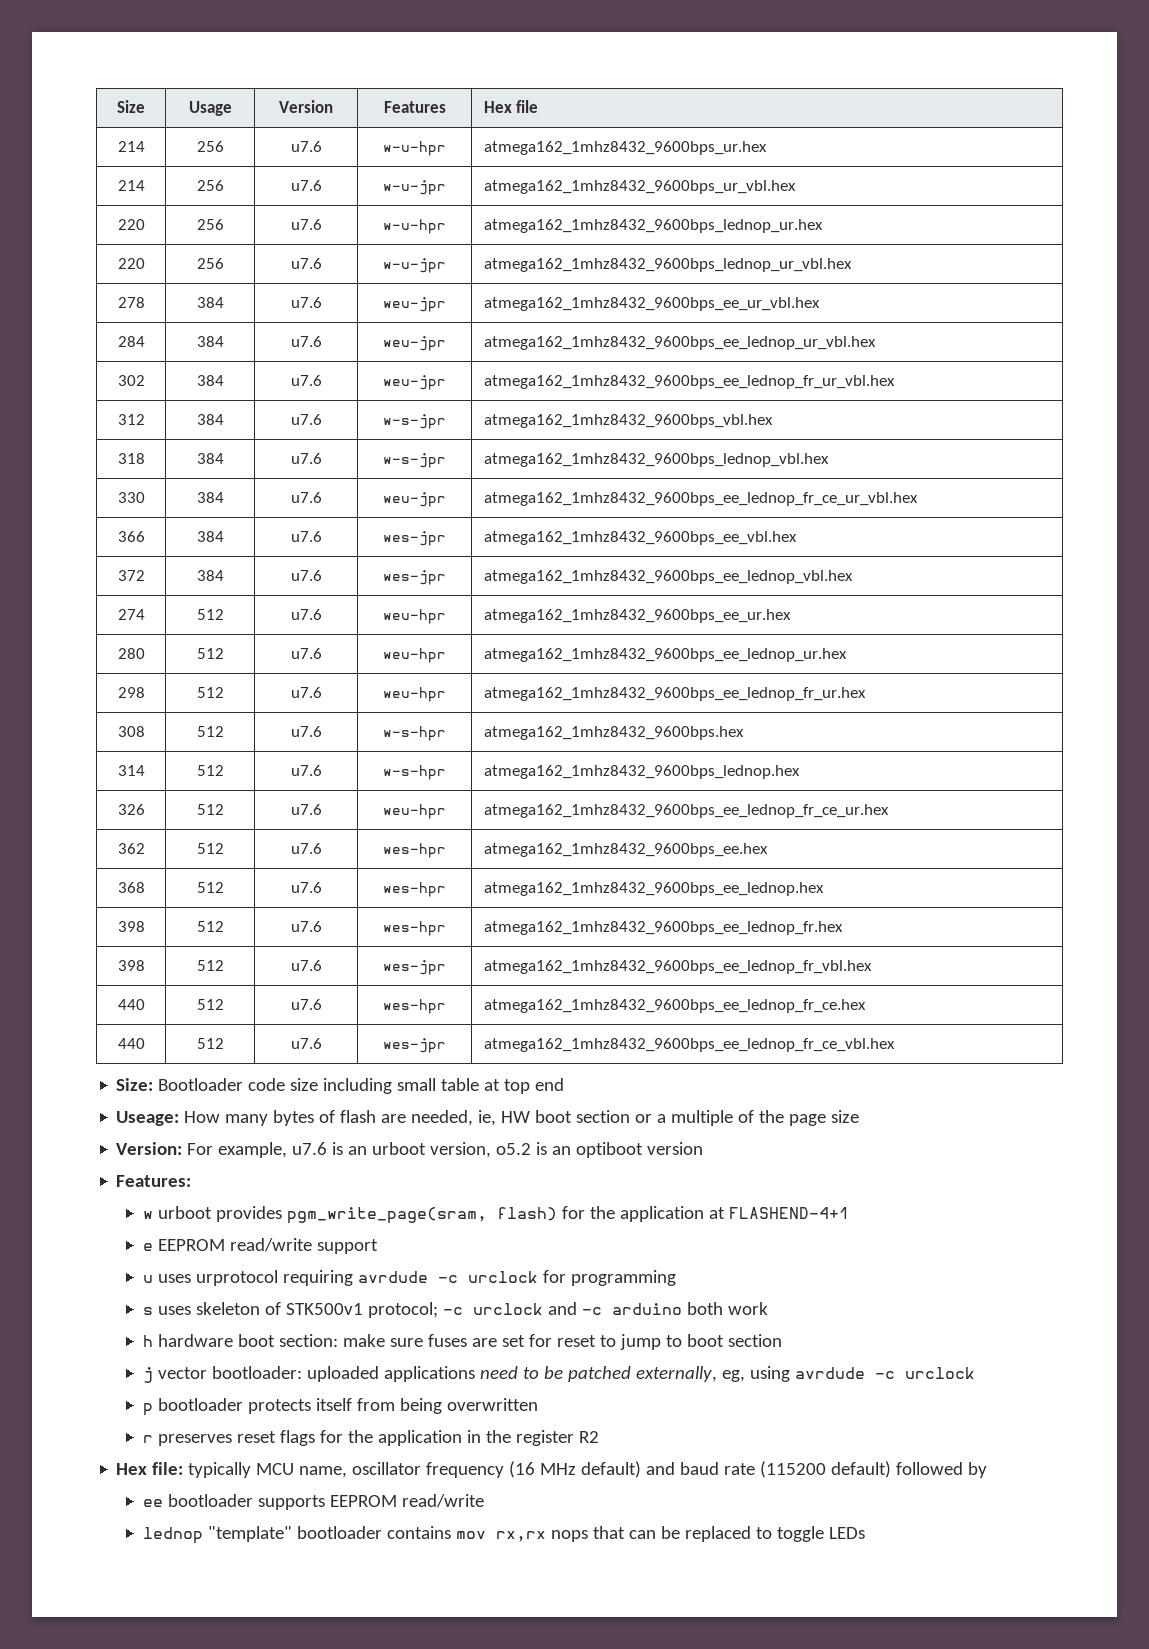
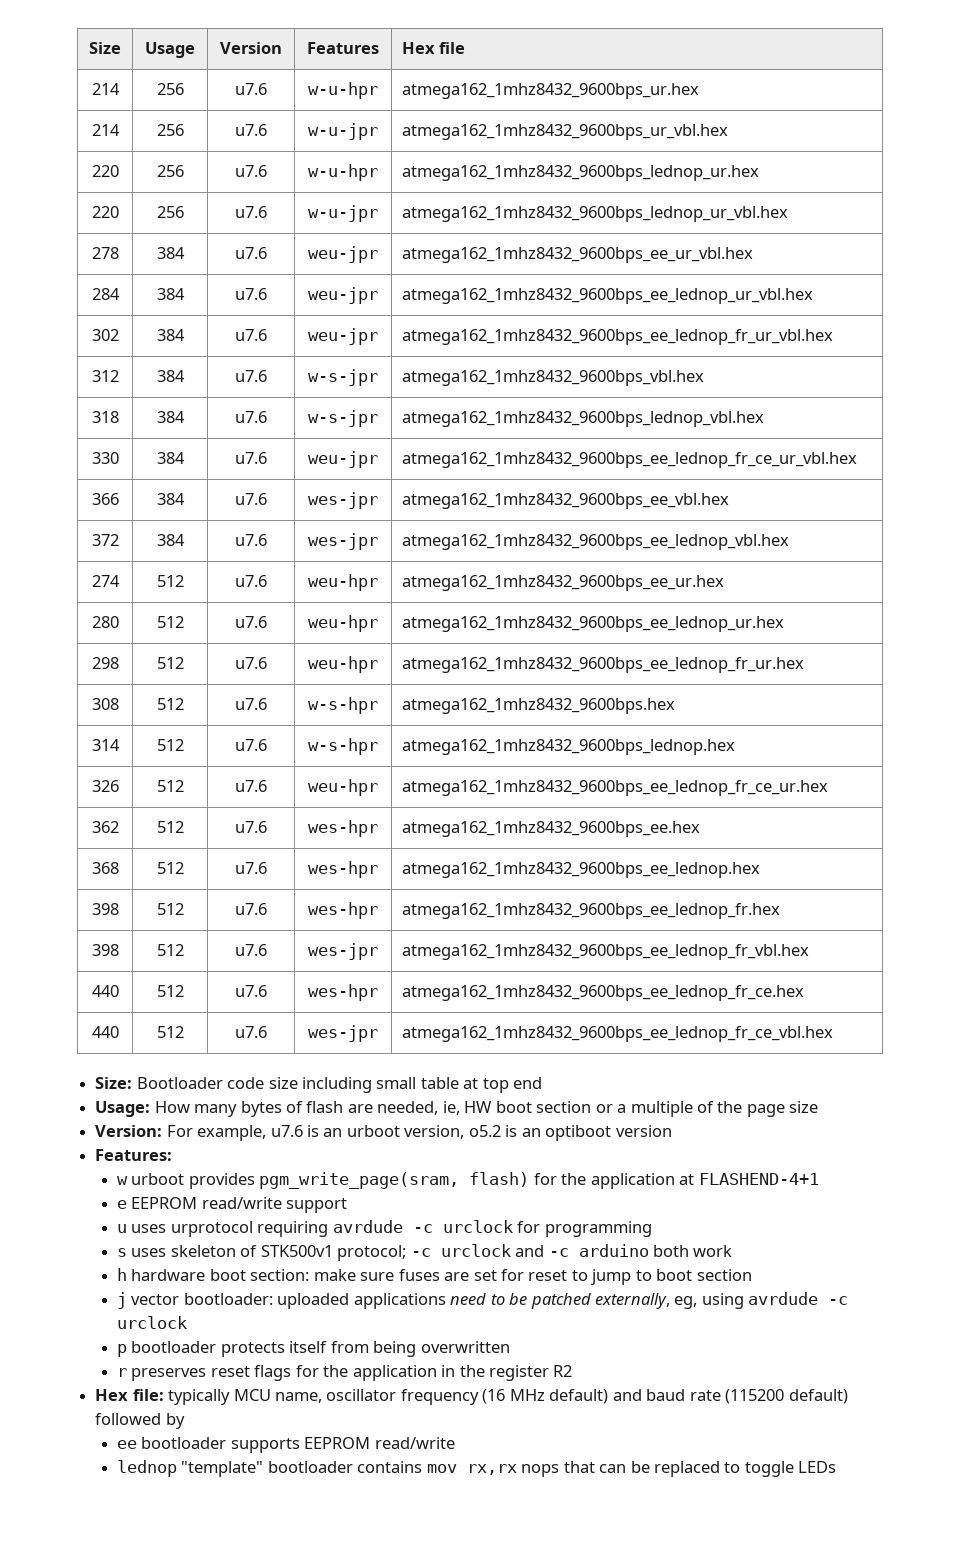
[116,1111,180,1126] Useage: -> [95,1101,151,1117] Usage:

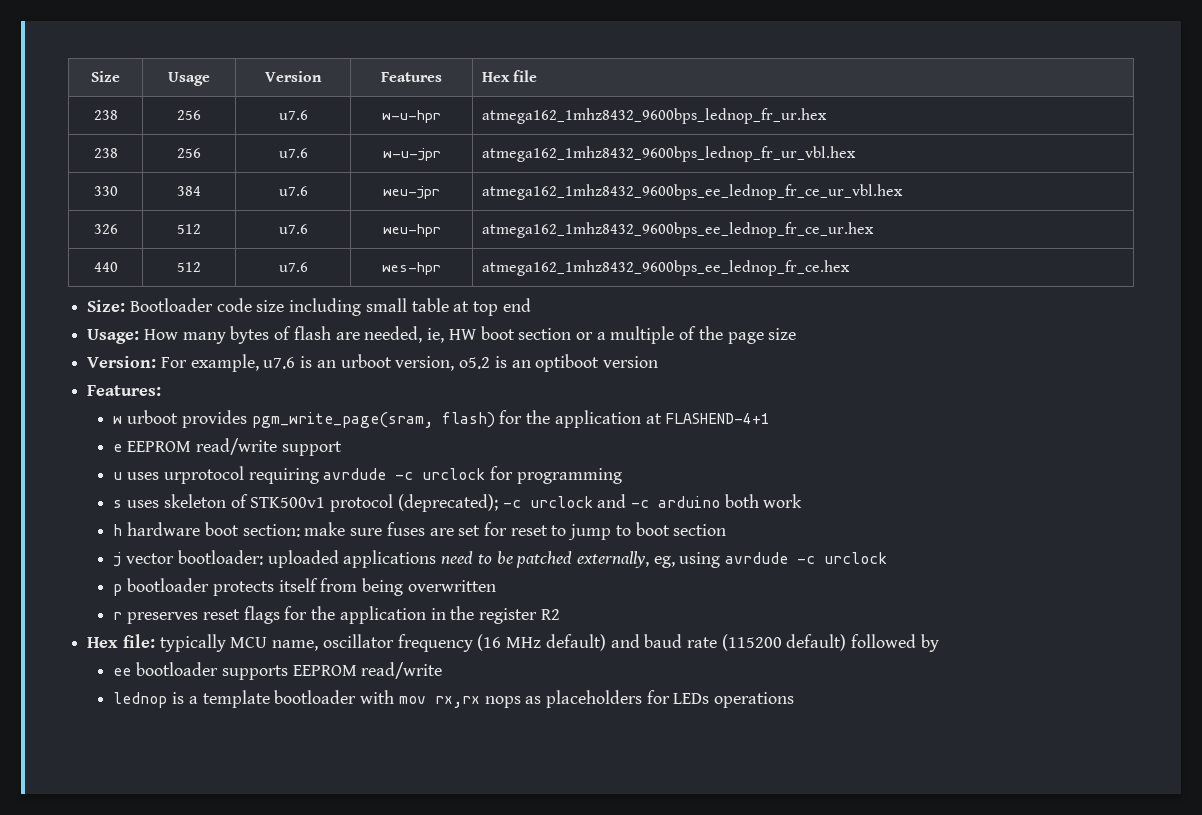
[91,83,120,95] [156,83,184,95] [235,83,267,95] [308,82,378,99] [401,83,699,99] [91,124,120,136] [156,124,184,136] [235,124,267,136] [308,123,378,140] [401,124,728,140] [91,165,119,177] [156,165,184,177] [235,165,267,177] [308,164,378,181] [401,165,759,181] [91,206,119,218] [156,206,184,218] [235,206,267,218] [308,205,378,222] [401,206,788,222] [91,247,119,259] [156,247,185,259] [235,247,267,259] [308,246,378,263] [401,247,753,263] [91,288,120,300] [156,288,185,300] [235,288,267,300] [308,287,378,304] [401,288,813,304] [91,329,119,341] [156,329,185,341] [235,329,267,341] [308,328,378,345] [401,329,833,345] [91,370,119,382] [156,370,185,382] [235,370,267,382] [308,369,378,386] [401,370,704,386] [91,411,119,423] [156,411,185,423] [235,411,267,423] [308,410,378,427] [401,411,764,427] 214 | 256 | u7.6 | w-u-hpr | atmega162_1mhz8432_9600bps_ur.hex // 214 | 256 | u7.6 | w-u-jpr | atmega162_1mhz8432_9600bps_ur_vbl.hex // 220 | 256 | u7.6 | w-u-hpr | atmega162_1mhz8432_9600bps_lednop_ur.hex // 220 | 256 | u7.6 | w-u-jpr | atmega162_1mhz8432_9600bps_lednop_ur_vbl.hex // 278 | 384 | u7.6 | weu-jpr | atmega162_1mhz8432_9600bps_ee_ur_vbl.hex // 284 | 384 | u7.6 | weu-jpr | atmega162_1mhz8432_9600bps_ee_lednop_ur_vbl.hex // 302 | 384 | u7.6 | weu-jpr | atmega162_1mhz8432_9600bps_ee_lednop_fr_ur_vbl.hex // 312 | 384 | u7.6 | w-s-jpr | atmega162_1mhz8432_9600bps_vbl.hex // 318 | 384 | u7.6 | w-s-jpr | atmega162_1mhz8432_9600bps_lednop_vbl.hex -> [93,110,118,120] [177,110,201,120] [278,110,308,120] [382,110,441,123] [481,108,827,124] [93,148,118,158] [177,148,201,158] [278,148,308,158] [382,148,441,161] [481,146,856,162] 238 | 256 | u7.6 | w-u-hpr | atmega162_1mhz8432_9600bps_lednop_fr_ur.hex // 238 | 256 | u7.6 | w-u-jpr | atmega162_1mhz8432_9600bps_lednop_fr_ur_vbl.hex
[91,493,119,505] [156,493,185,505] [235,493,267,505] [308,492,378,509] [401,493,729,509] [91,534,119,546] [156,534,185,546] [235,534,267,546] [308,533,378,550] [401,534,789,550] [91,575,120,587] [156,575,184,587] [235,575,267,587] [308,574,378,591] [401,575,724,591] [91,616,119,628] [156,616,184,628] [235,616,267,628] [308,615,378,632] [401,616,784,632] [91,657,119,669] [156,657,184,669] [235,657,267,669] [308,656,378,673] [401,657,804,673] [91,698,119,710] [156,698,184,710] [235,698,267,710] [308,697,378,714] [401,698,675,714] [91,739,120,751] [156,739,184,751] [235,739,267,751] [308,738,378,755] [401,739,735,755] // 366 | 384 | u7.6 | wes-jpr | atmega162_1mhz8432_9600bps_ee_vbl.hex // 372 | 384 | u7.6 | wes-jpr | atmega162_1mhz8432_9600bps_ee_lednop_vbl.hex // 274 | 512 | u7.6 | weu-hpr | atmega162_1mhz8432_9600bps_ee_ur.hex // 280 | 512 | u7.6 | weu-hpr | atmega162_1mhz8432_9600bps_ee_lednop_ur.hex // 298 | 512 | u7.6 | weu-hpr | atmega162_1mhz8432_9600bps_ee_lednop_fr_ur.hex // 308 | 512 | u7.6 | w-s-hpr | atmega162_1mhz8432_9600bps.hex // 314 | 512 | u7.6 | w-s-hpr | atmega162_1mhz8432_9600bps_lednop.hex -> (903, 192) none
[91,821,119,833] [156,821,184,833] [235,821,267,833] [308,820,378,837] [401,821,700,837] [91,862,119,874] [156,862,184,874] [235,862,267,874] [308,861,378,878] [401,862,760,878] [91,903,119,915] [156,903,184,915] [235,903,267,915] [308,902,378,919] [401,903,780,919] [91,944,119,956] [156,944,184,956] [235,944,267,956] [308,943,378,960] [401,944,809,960] // 362 | 512 | u7.6 | wes-hpr | atmega162_1mhz8432_9600bps_ee.hex // 368 | 512 | u7.6 | wes-hpr | atmega162_1mhz8432_9600bps_ee_lednop.hex // 398 | 512 | u7.6 | wes-hpr | atmega162_1mhz8432_9600bps_ee_lednop_fr.hex // 398 | 512 | u7.6 | wes-jpr | atmega162_1mhz8432_9600bps_ee_lednop_fr_vbl.hex -> (874, 230) none
[91,1026,119,1038] [156,1026,184,1038] [235,1026,267,1038] [308,1025,378,1042] [401,1026,833,1042] // 440 | 512 | u7.6 | wes-jpr | atmega162_1mhz8432_9600bps_ee_lednop_fr_ce_vbl.hex -> (850, 268) none
[337,1245,407,1261] protocol; -> [330,494,498,512] protocol (deprecated);
[181,1461,837,1477] "template" bootloader contains mov rx,rx nops that can be replaced to toggle LEDs -> [172,690,795,708] is a template bootloader with mov rx,rx nops as placeholders for LEDs operations

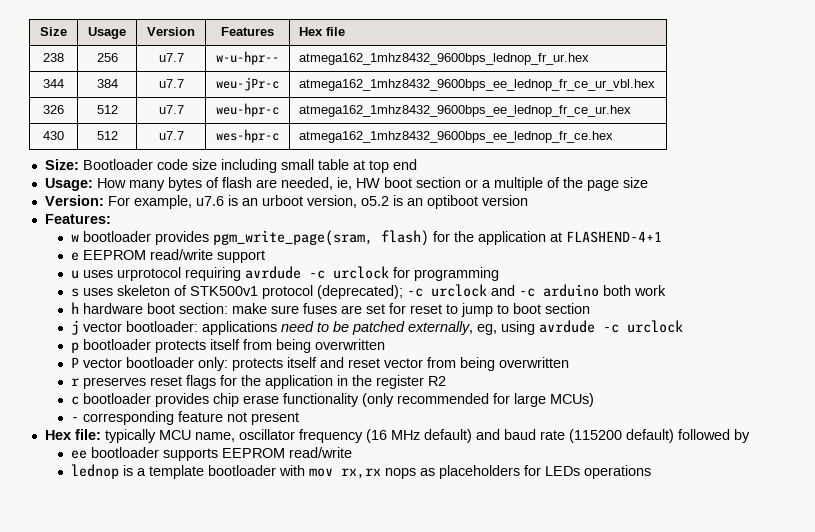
[278,110,308,120] [382,110,441,123] u7.6 | w-u-hpr -> [158,53,184,62] [216,51,279,65] u7.7 | w-u-hpr--
[93,148,118,158] [177,148,201,158] [278,148,308,158] [382,148,441,161] [481,146,856,162] [93,186,118,196] 238 | 256 | u7.6 | w-u-jpr | atmega162_1mhz8432_9600bps_lednop_fr_ur_vbl.hex // 330 -> [43,79,64,88] 344
[278,186,308,196] [383,186,440,199] u7.6 | weu-jpr -> [158,79,184,88] [216,77,279,91] u7.7 | weu-jPr-c
[278,224,308,234] [382,224,441,237] u7.6 | weu-hpr -> [158,105,184,114] [216,103,279,117] u7.7 | weu-hpr-c
[93,262,118,272] [177,262,201,272] [278,262,308,272] [382,262,441,275] 440 | 512 | u7.6 | wes-hpr -> [43,131,64,140] [96,131,118,140] [158,131,184,140] [216,129,279,143] 430 | 512 | u7.7 | wes-hpr-c
[127,410,179,424] urboot -> [83,231,152,242] bootloader
[267,550,339,568] uploaded -> (199, 326) none
(496, 586) none -> [71,357,570,371] // P vector bootloader only: protects itself and reset vector from being overwritten
(560, 614) none -> [71,393,595,407] [71,411,300,425] // c bootloader provides chip erase functionality (only recommended for large MCUs) // - corresponding feature not present

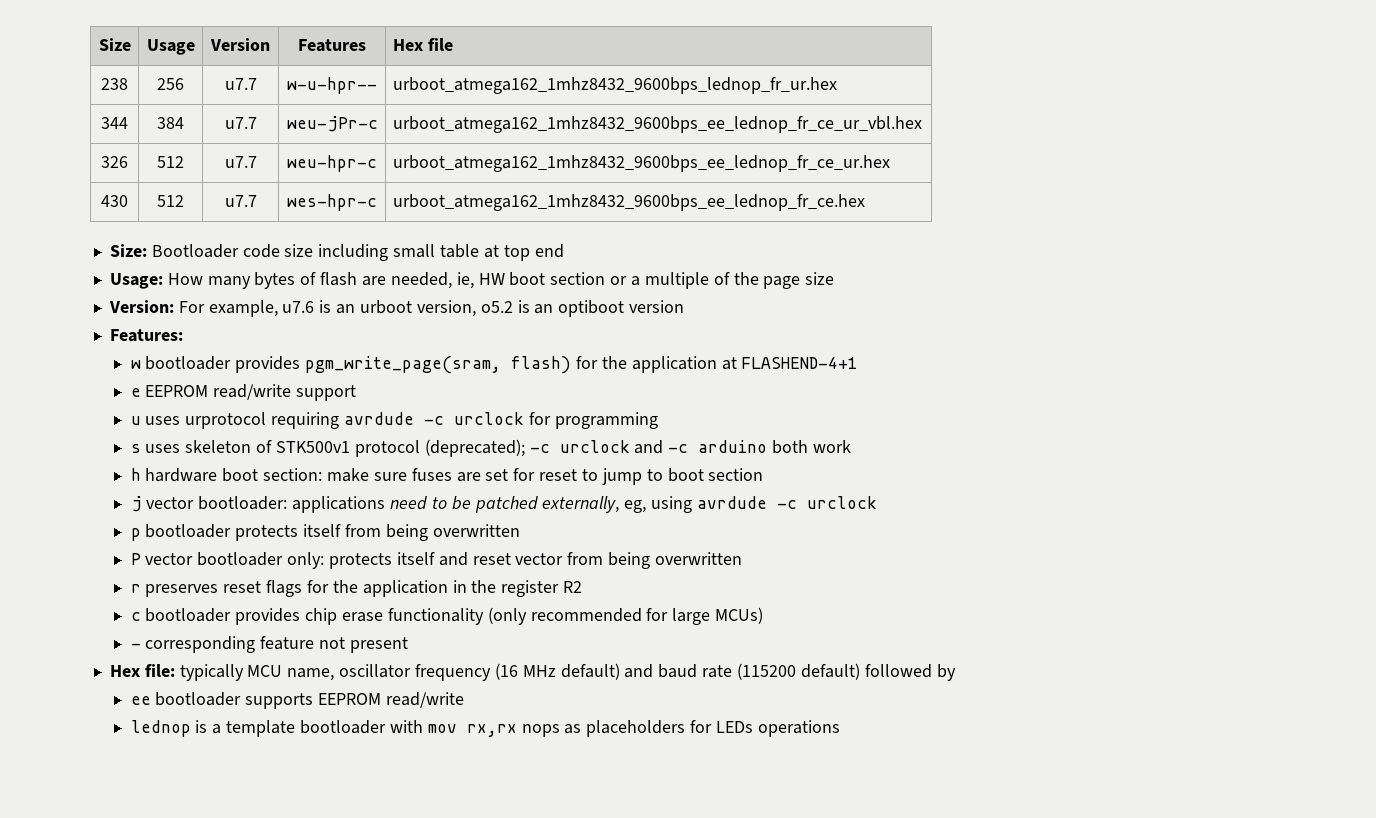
[299,53,590,65] atmega162_1mhz8432_9600bps_lednop_fr_ur.hex -> [392,77,837,94] urboot_atmega162_1mhz8432_9600bps_lednop_fr_ur.hex
[299,79,656,91] atmega162_1mhz8432_9600bps_ee_lednop_fr_ce_ur_vbl.hex -> [392,116,922,133] urboot_atmega162_1mhz8432_9600bps_ee_lednop_fr_ce_ur_vbl.hex
[299,105,632,117] atmega162_1mhz8432_9600bps_ee_lednop_fr_ce_ur.hex -> [392,155,890,172] urboot_atmega162_1mhz8432_9600bps_ee_lednop_fr_ce_ur.hex
[299,131,614,143] atmega162_1mhz8432_9600bps_ee_lednop_fr_ce.hex -> [392,194,865,211] urboot_atmega162_1mhz8432_9600bps_ee_lednop_fr_ce.hex

